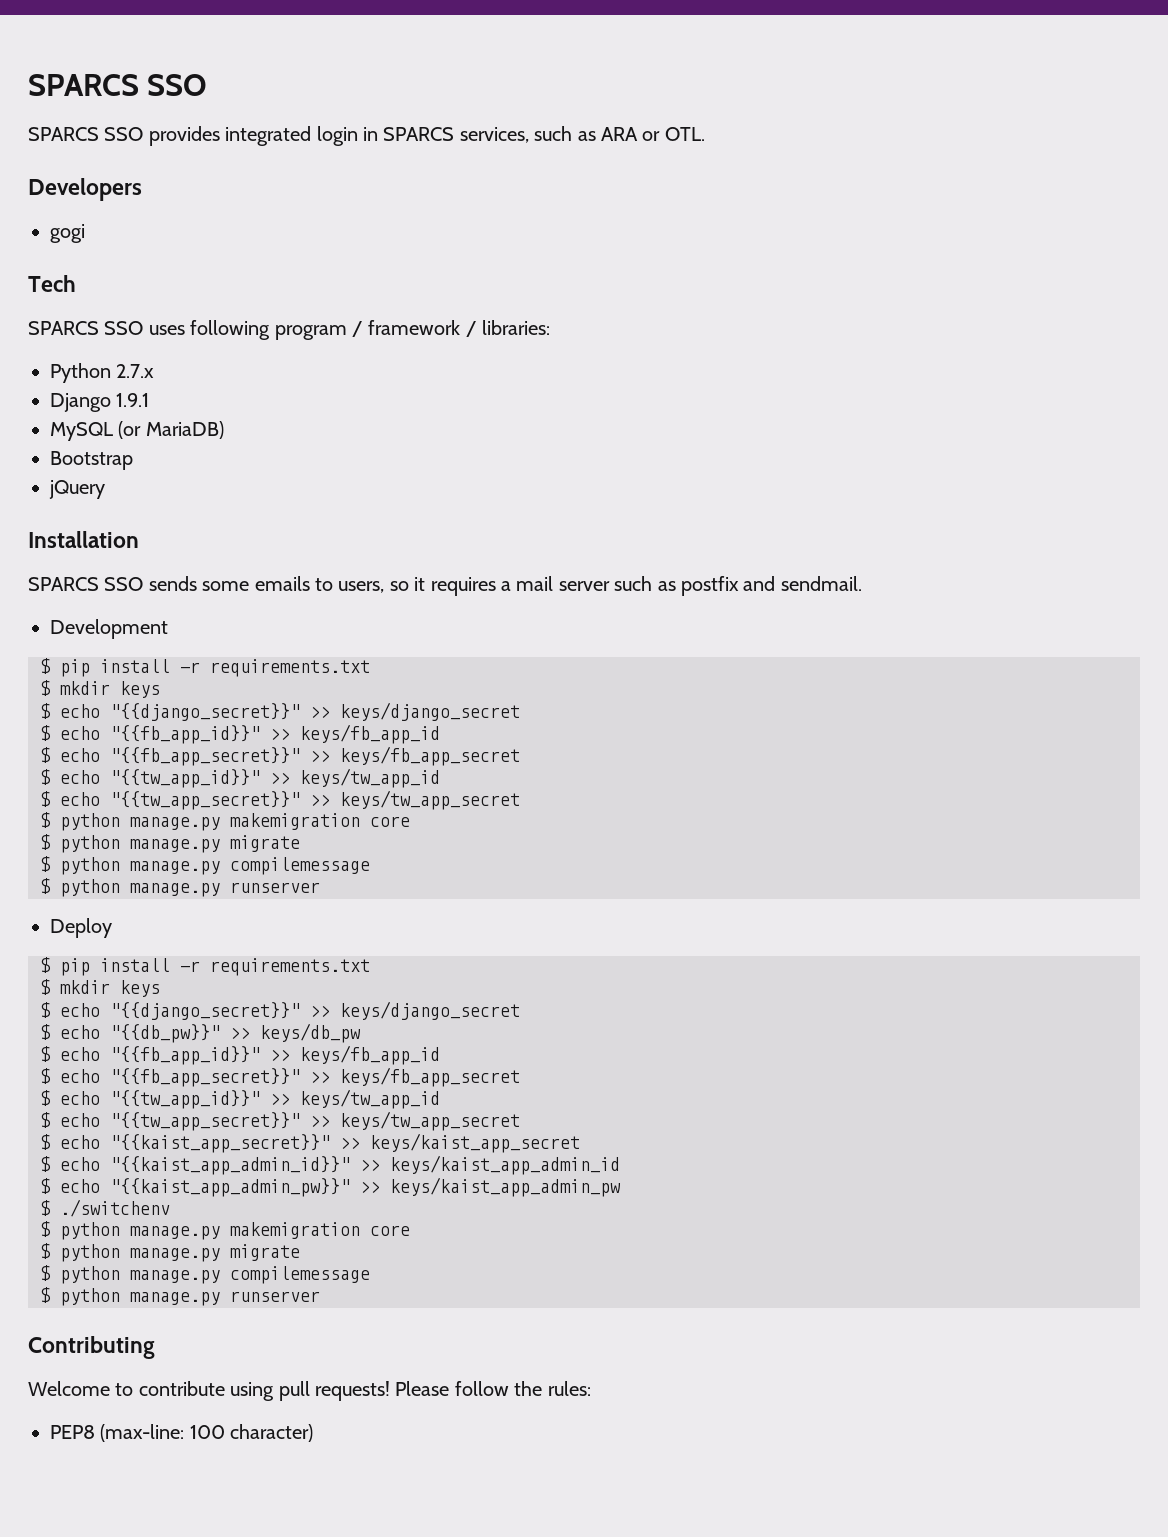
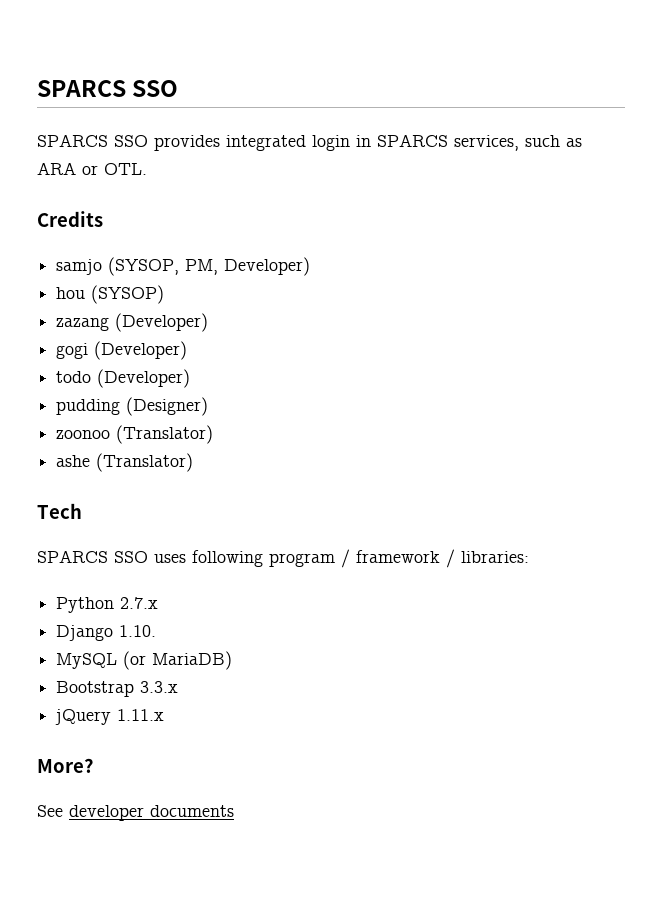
[28,178,142,201] [50,224,85,243] Developers // gogi -> [37,211,103,227] [56,257,311,276] [56,285,165,304] [56,313,209,332] [56,341,188,360] [56,369,191,388] [56,397,209,416] [56,425,214,444] [56,453,194,472] Credits // samjo (SYSOP, PM, Developer) // hou (SYSOP) // zazang (Developer) // gogi (Developer) // todo (Developer) // pudding (Designer) // zoonoo (Translator) // ashe (Translator)
[116,393,150,407] 1.9.1 -> [119,625,157,637] 1.10.
(133, 460) none -> [140,681,179,693] 3.3.x
[28,531,139,548] [28,576,862,596] [50,619,168,639] [40,658,370,677] [40,680,160,698] [40,702,520,721] [40,724,440,744] [40,746,520,766] [40,768,440,788] [40,790,520,810] [40,812,410,831] [40,834,300,853] [40,856,370,875] [40,878,320,897] [50,918,112,938] [40,957,370,976] [40,979,160,997] [40,1001,520,1020] [40,1023,361,1043] [40,1045,440,1065] [40,1067,520,1087] [40,1089,440,1109] [40,1111,520,1131] [40,1133,580,1153] [40,1155,620,1175] [40,1177,621,1197] [40,1199,170,1217] [40,1221,410,1240] [40,1243,300,1262] [40,1265,370,1284] [40,1287,320,1306] [28,1336,155,1359] [28,1381,591,1401] [50,1424,314,1442] // Installation // SPARCS SSO sends some emails to users, so it requires a mail server such as postfix and sendmail. // Development // $ pip install -r requirements.txt // $ mkdir keys // $ echo "{{django_secret}}" >> keys/django_secret // $ echo "{{fb_app_id}}" >> keys/fb_app_id // $ echo "{{fb_app_secret}}" >> keys/fb_app_secret // $ echo "{{tw_app_id}}" >> keys/tw_app_id // $ echo "{{tw_app_secret}}" >> keys/tw_app_secret // $ python manage.py makemigration core // $ python manage.py migrate // $ python manage.py compilemessage // $ python manage.py runserver // Deploy // $ pip install -r requirements.txt // $ mkdir keys // $ echo "{{django_secret}}" >> keys/django_secret // $ echo "{{db_pw}}" >> keys/db_pw // $ echo "{{fb_app_id}}" >> keys/fb_app_id // $ echo "{{fb_app_secret}}" >> keys/fb_app_secret // $ echo "{{tw_app_id}}" >> keys/tw_app_id // $ echo "{{tw_app_secret}}" >> keys/tw_app_secret // $ echo "{{kaist_app_secret}}" >> keys/kaist_app_secret // $ echo "{{kaist_app_admin_id}}" >> keys/kaist_app_admin_id // $ echo "{{kaist_app_admin_pw}}" >> keys/kaist_app_admin_pw // $ ./switchenv // $ python manage.py makemigration core // $ python manage.py migrate // $ python manage.py compilemessage // $ python manage.py runserver // Contributing // Welcome to contribute using pull requests! Please follow the rules: // PEP8 (max-line: 100 character) -> [117,709,165,721] [37,758,94,773] [37,805,234,821] 1.11.x // More? // See developer documents

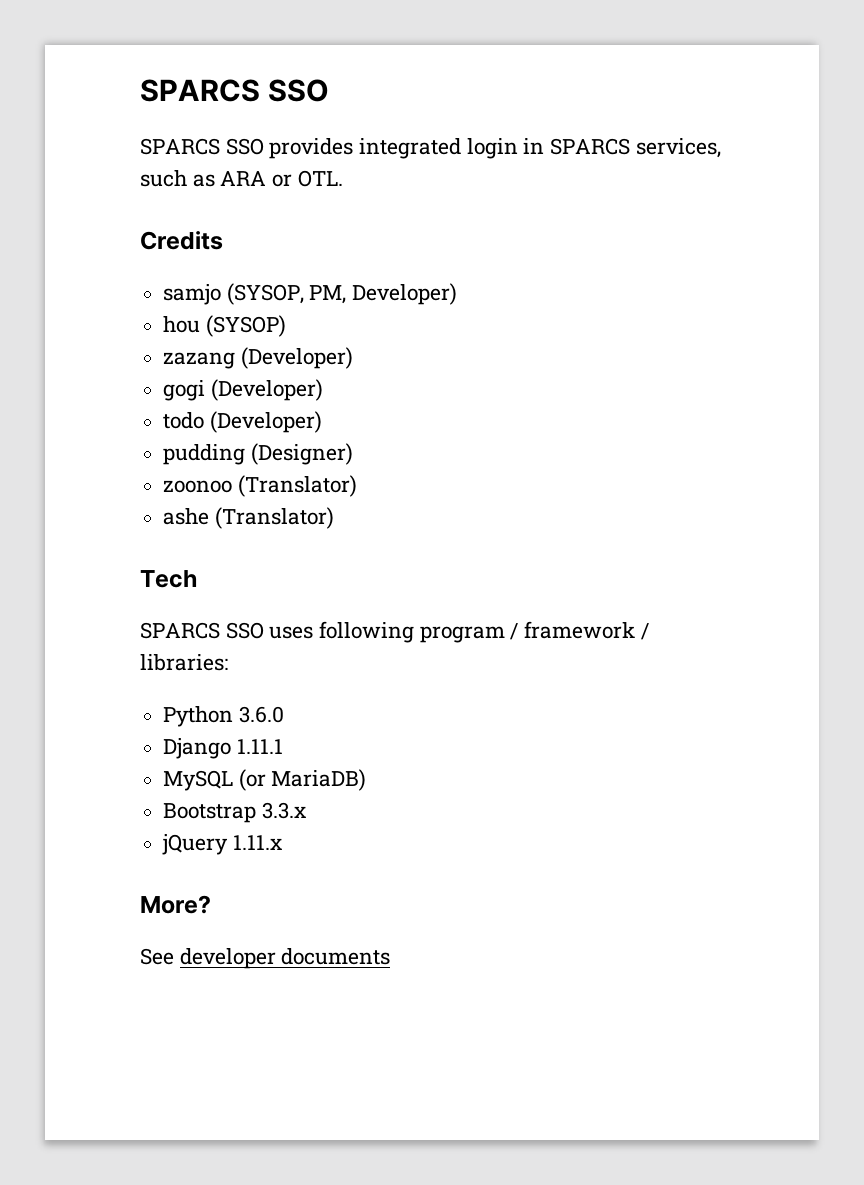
[120,597,159,609] 2.7.x -> [238,706,284,723] 3.6.0
[119,625,157,637] 1.10. -> [236,739,283,754] 1.11.1

